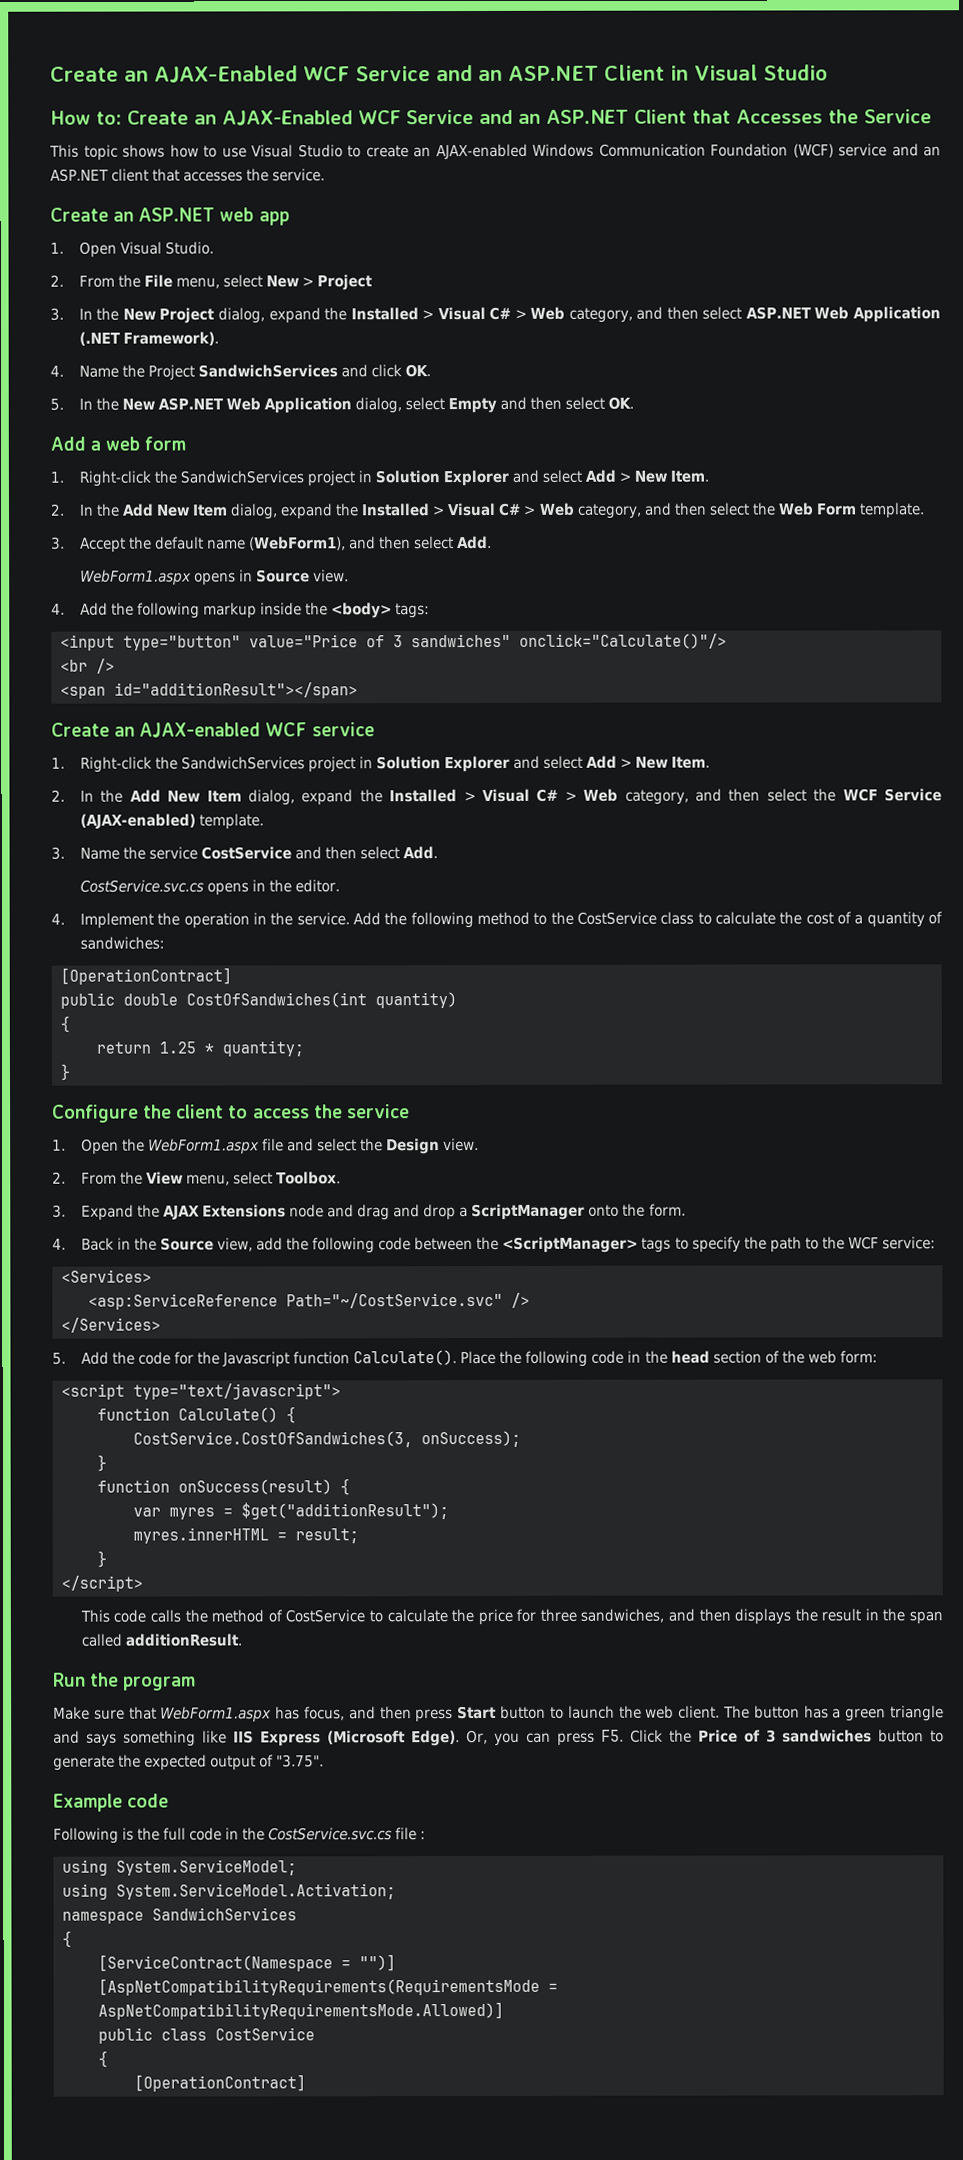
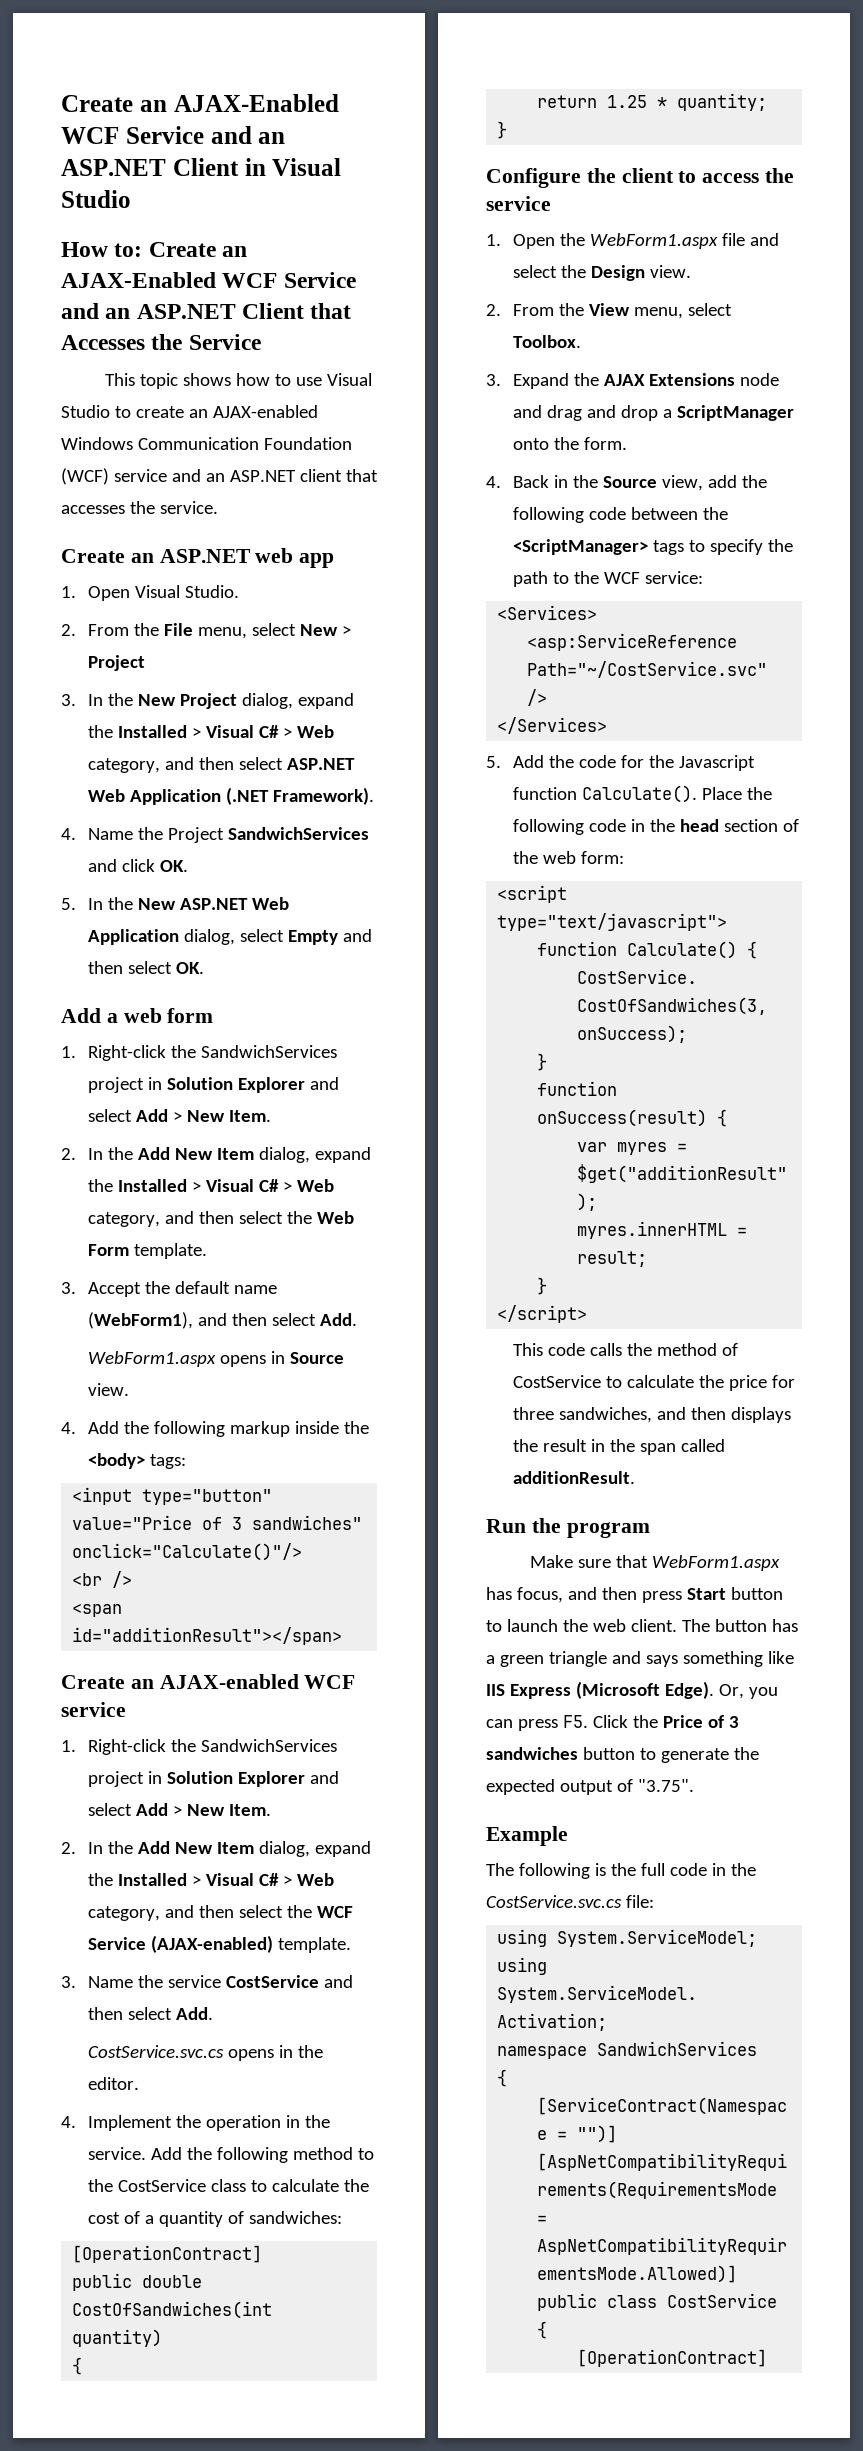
[127,1793,170,1808] [53,1827,119,1844] code // Following -> [486,1863,590,1879] // The following
[395,1827,427,1841] file : -> [625,1895,654,1908] file:

